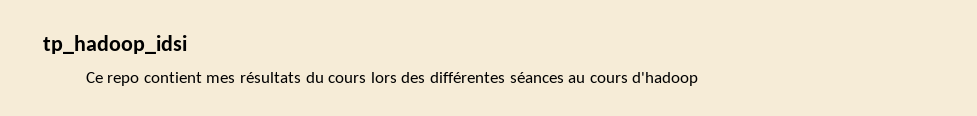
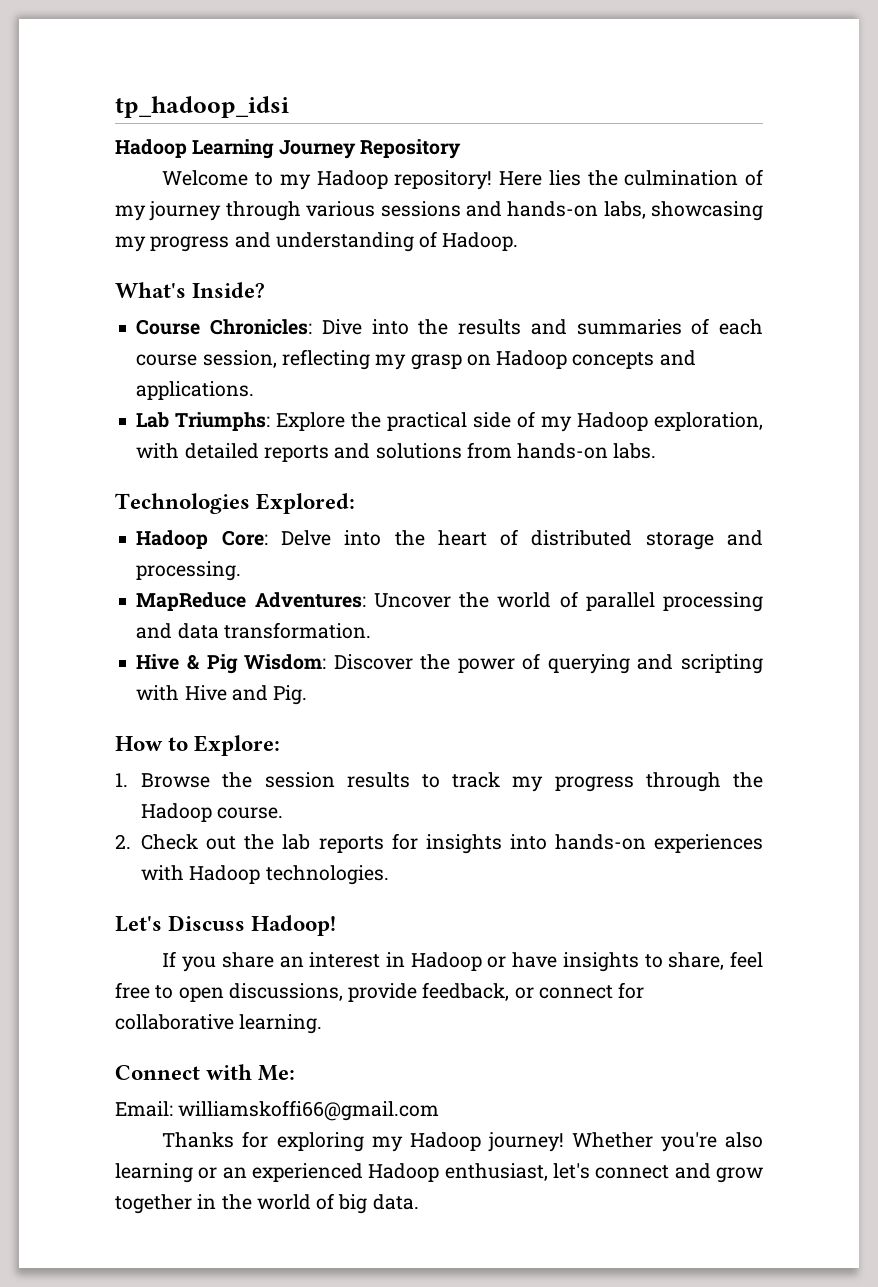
[85,72,699,86] Ce repo contient mes résultats du cours lors des différentes séances au cours d'hadoop -> [115,139,461,159] [162,169,763,190] [115,201,763,221] [115,231,519,252] [115,282,266,298] [136,318,763,335] [136,349,696,370] [136,381,255,400] [136,411,763,432] [136,442,657,462] [115,493,356,514] [136,529,763,550] [136,561,242,581] [136,591,763,612] [136,622,371,639] [136,653,763,674] [136,685,308,705] [115,735,281,756] [115,772,763,792] [141,803,284,822] [115,833,763,854] [141,865,389,885] [115,915,337,936] [162,951,763,972] [115,982,645,1002] [115,1014,323,1034] [115,1064,296,1081] [115,1100,440,1121] [162,1131,764,1152] [115,1163,763,1183] [115,1193,419,1214] Hadoop Learning Journey Repository // Welcome to my Hadoop repository! Here lies the culmination of my journey through various sessions and hands-on labs, showcasing my progress and understanding of Hadoop. // What's Inside? // Course Chronicles: Dive into the results and summaries of each course session, reflecting my grasp on Hadoop concepts and applications. // Lab Triumphs: Explore the practical side of my Hadoop exploration, with detailed reports and solutions from hands-on labs. // Technologies Explored: // Hadoop Core: Delve into the heart of distributed storage and processing. // MapReduce Adventures: Uncover the world of parallel processing and data transformation. // Hive & Pig Wisdom: Discover the power of querying and scripting with Hive and Pig. // How to Explore: // 1. Browse the session results to track my progress through the Hadoop course. // 2. Check out the lab reports for insights into hands-on experiences with Hadoop technologies. // Let's Discuss Hadoop! // If you share an interest in Hadoop or have insights to share, feel free to open discussions, provide feedback, or connect for collaborative learning. // Connect with Me: // Email: williamskoffi66@gmail.com // Thanks for exploring my Hadoop journey! Whether you're also learning or an experienced Hadoop enthusiast, let's connect and grow together in the world of big data.

